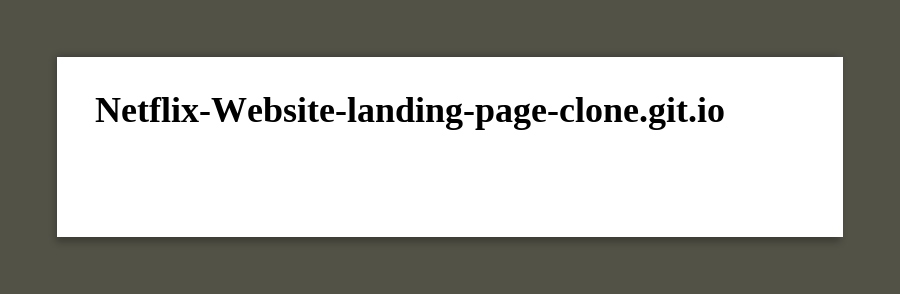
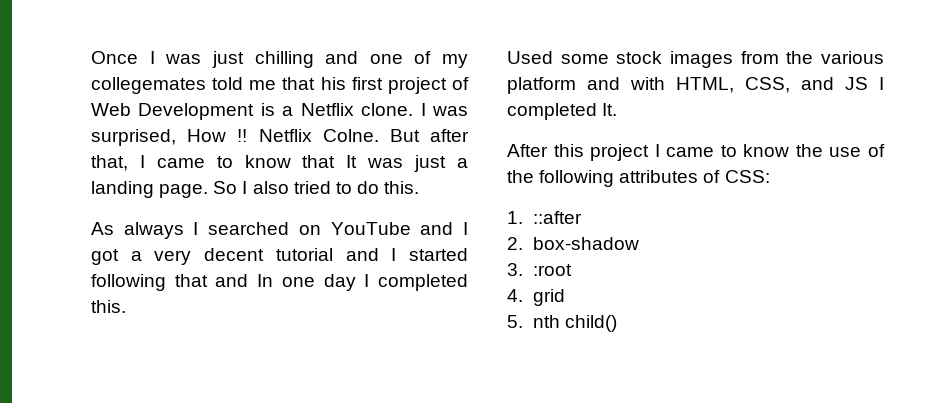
[95,97,725,130] Netflix-Website-landing-page-clone.git.io -> [91,51,468,68] [91,77,470,94] [91,103,468,120] [91,129,469,146] [91,155,469,172] [91,181,420,198] [91,222,469,239] [91,248,468,265] [91,274,468,291] [91,300,126,313] [507,51,884,68] [507,77,884,94] [507,103,618,120] [507,144,885,161] [507,170,770,187] [507,211,582,224] [507,237,639,250] [507,263,572,276] [507,289,565,306] [507,315,617,332] Once I was just chilling and one of my collegemates told me that his first project of Web Development is a Netflix clone. I was surprised, How !! Netflix Colne. But after that, I came to know that It was just a landing page. So I also tried to do this. // As always I searched on YouTube and I got a very decent tutorial and I started following that and In one day I completed this. // Used some stock images from the various platform and with HTML, CSS, and JS I completed It. // After this project I came to know the use of the following attributes of CSS: // 1. ::after // 2. box-shadow // 3. :root // 4. grid // 5. nth child()

